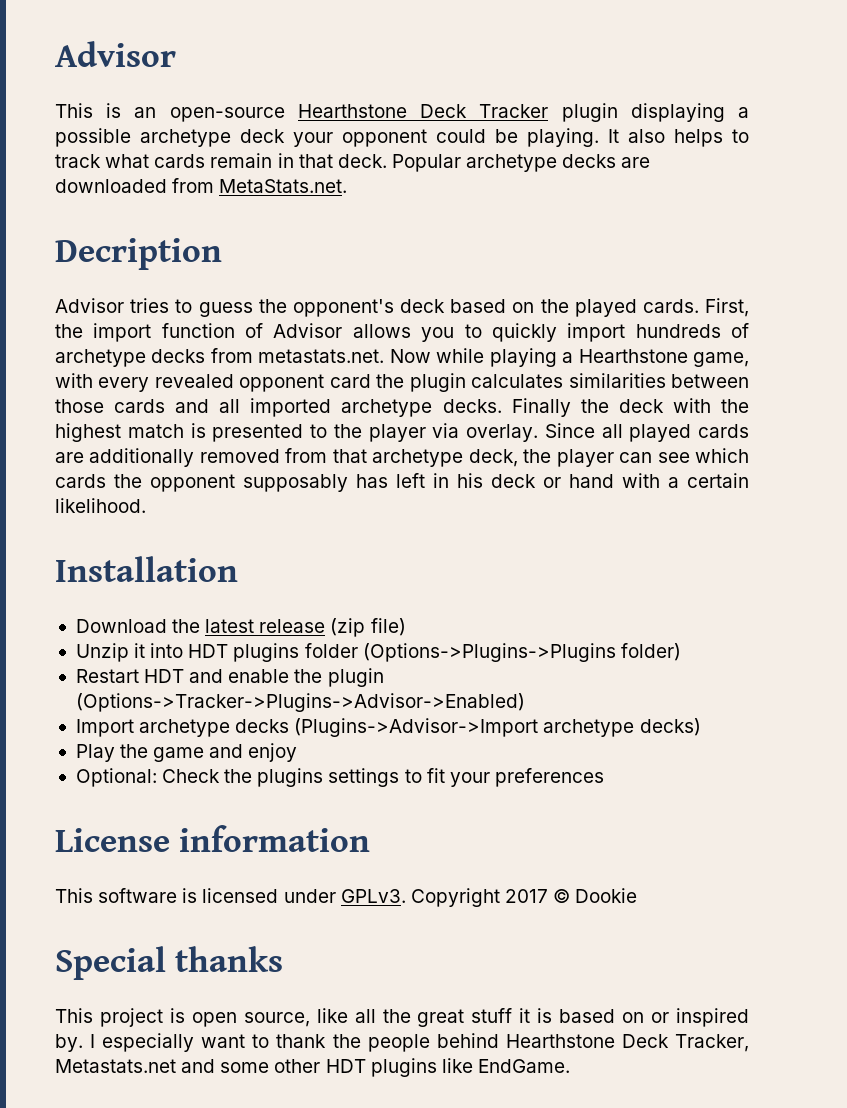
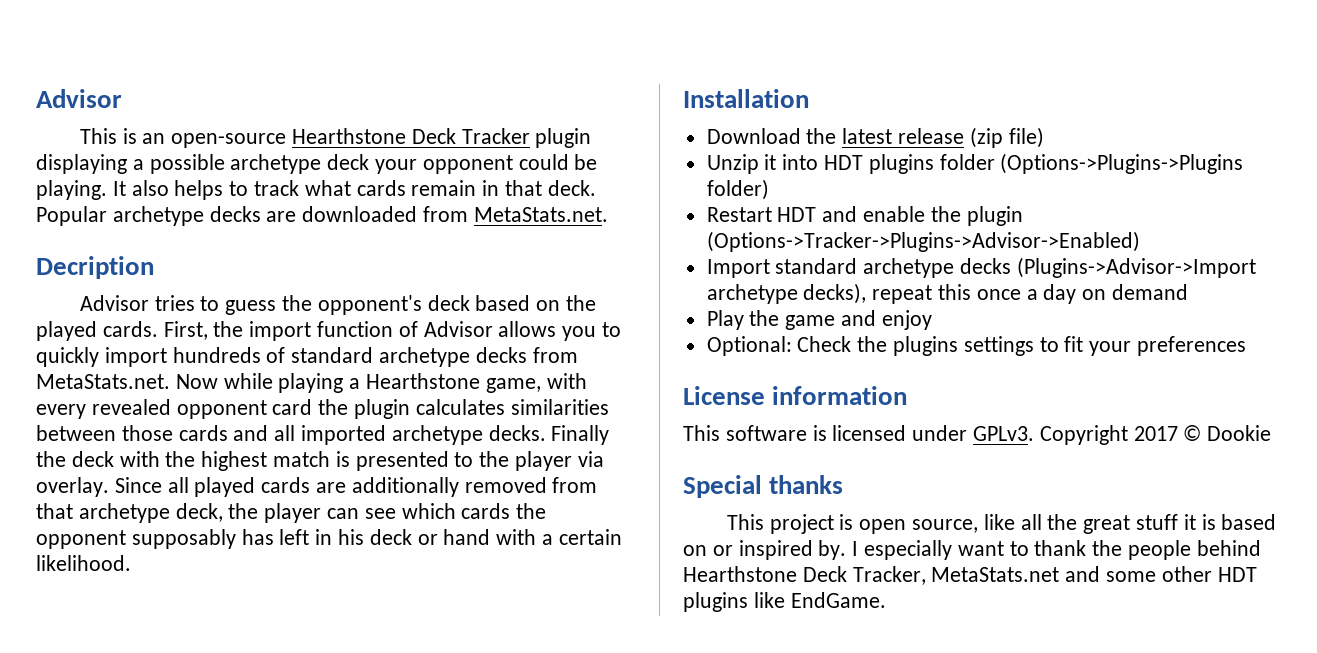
(750, 330) none -> [291,347,374,363] standard
[258,349,385,363] metastats.net. -> [36,374,170,389] MetaStats.net.
(134, 728) none -> [775,258,858,274] standard
[639,718,701,736] decks) -> [803,283,1189,304] decks), repeat this once a day on demand
[55,1059,176,1073] Metastats.net -> [931,567,1060,582] MetaStats.net

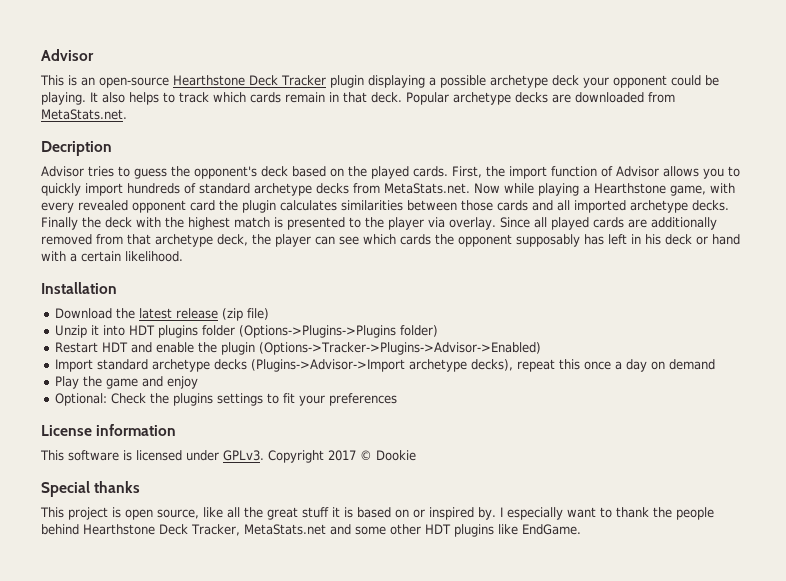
[304,180,351,196] what -> [213,92,246,103] which

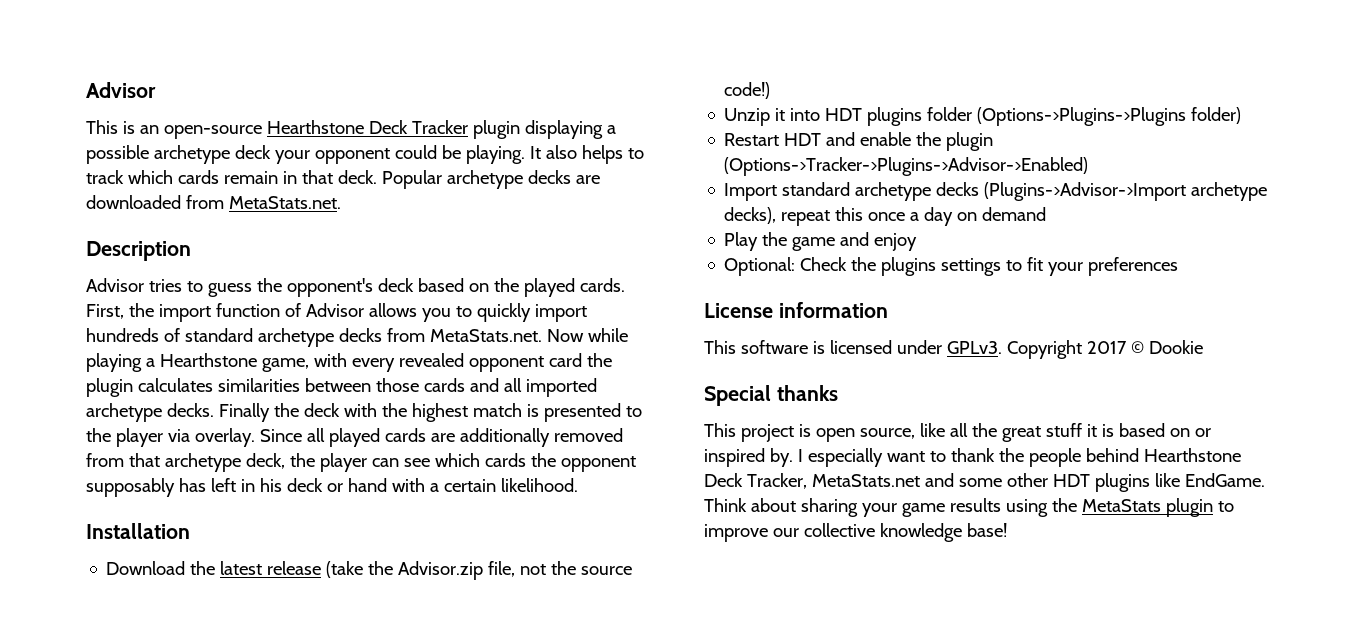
[41,141,112,156] Decription -> [86,241,191,261] Description
[222,308,270,321] (zip file) -> [326,561,633,580] [724,82,771,99] (take the Advisor.zip file, not the source code!)
(581, 529) none -> [704,498,1234,517] [704,523,1007,542] Think about sharing your game results using the MetaStats plugin to improve our collective knowledge base!

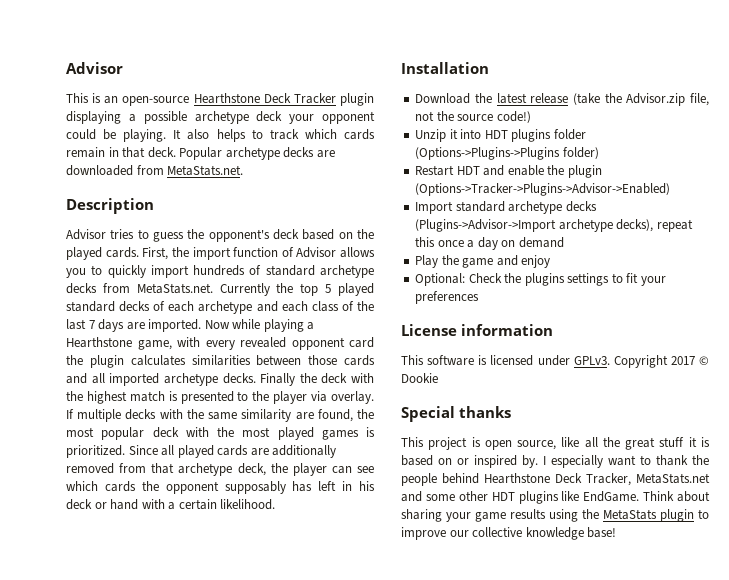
(542, 335) none -> [219,283,374,296] [66,301,374,314] [66,319,202,332] Currently the top 5 played standard decks of each archetype and each class of the last 7 days are imported.
(255, 437) none -> [66,409,375,422] [66,427,375,440] [66,445,125,458] If multiple decks with the same similarity are found, the most popular deck with the most played games is prioritized.

